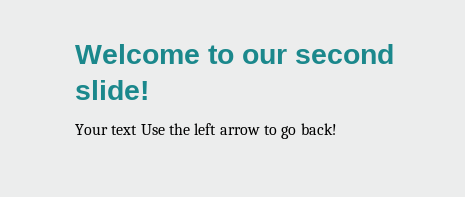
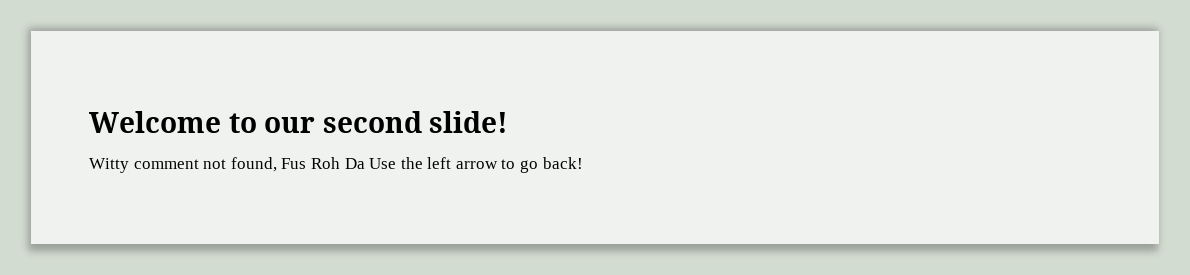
[75,124,138,135] Your text -> [89,157,365,173] Witty comment not found, Fus Roh Da

